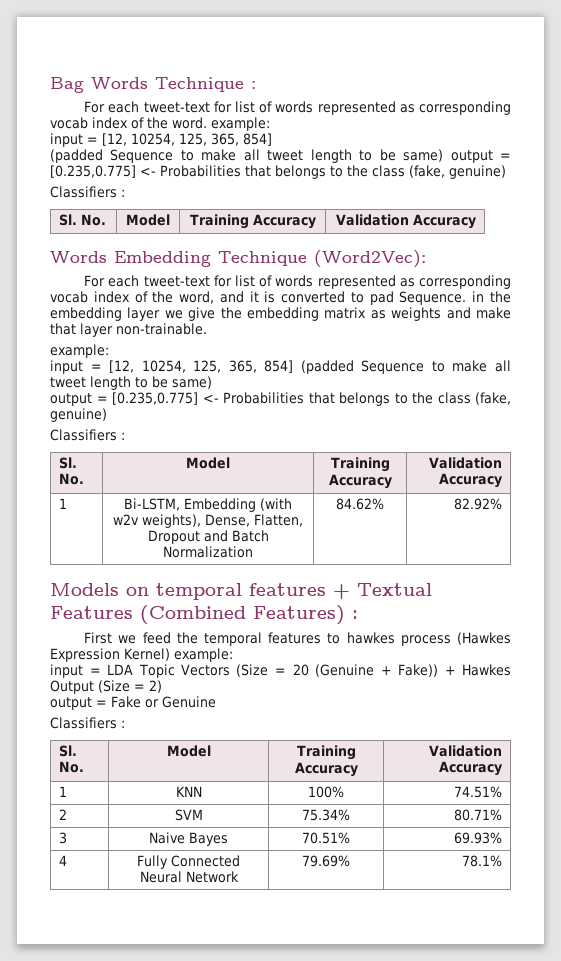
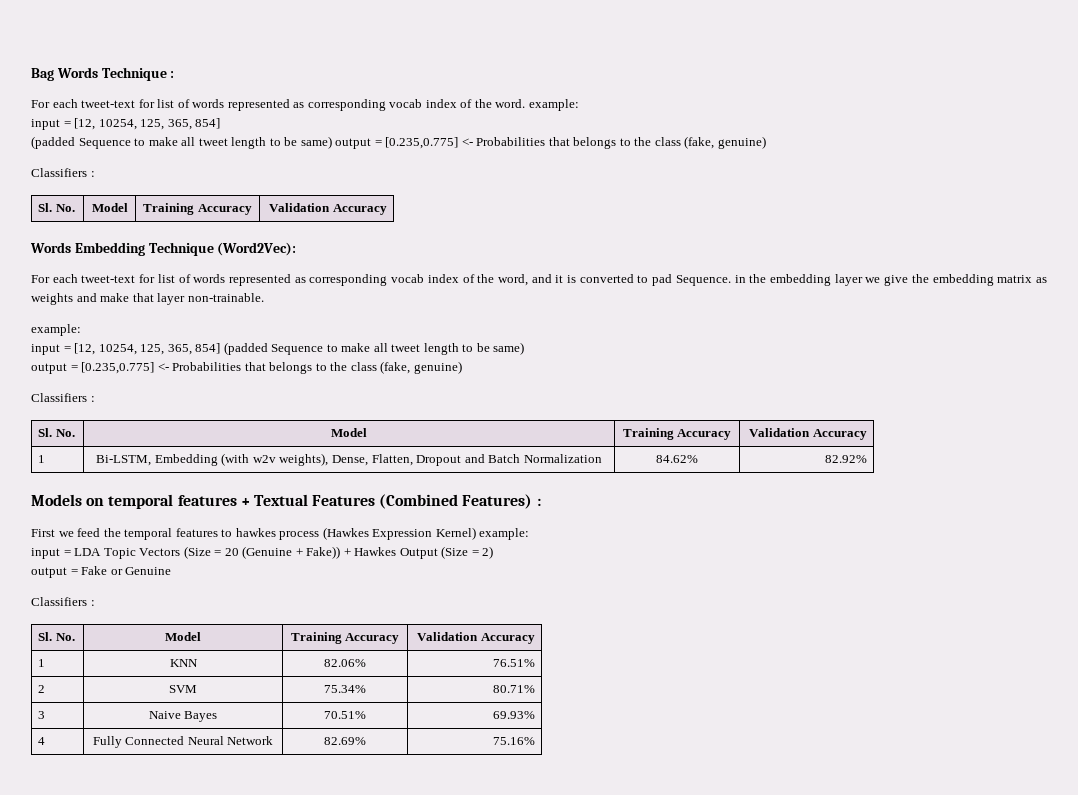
[308,786,344,798] [454,786,503,798] 100% | 74.51% -> [323,659,366,667] [492,659,535,667] 82.06% | 76.51%
[302,855,350,867] [462,855,503,867] 79.69% | 78.1% -> [323,737,366,745] [492,737,535,745] 82.69% | 75.16%

